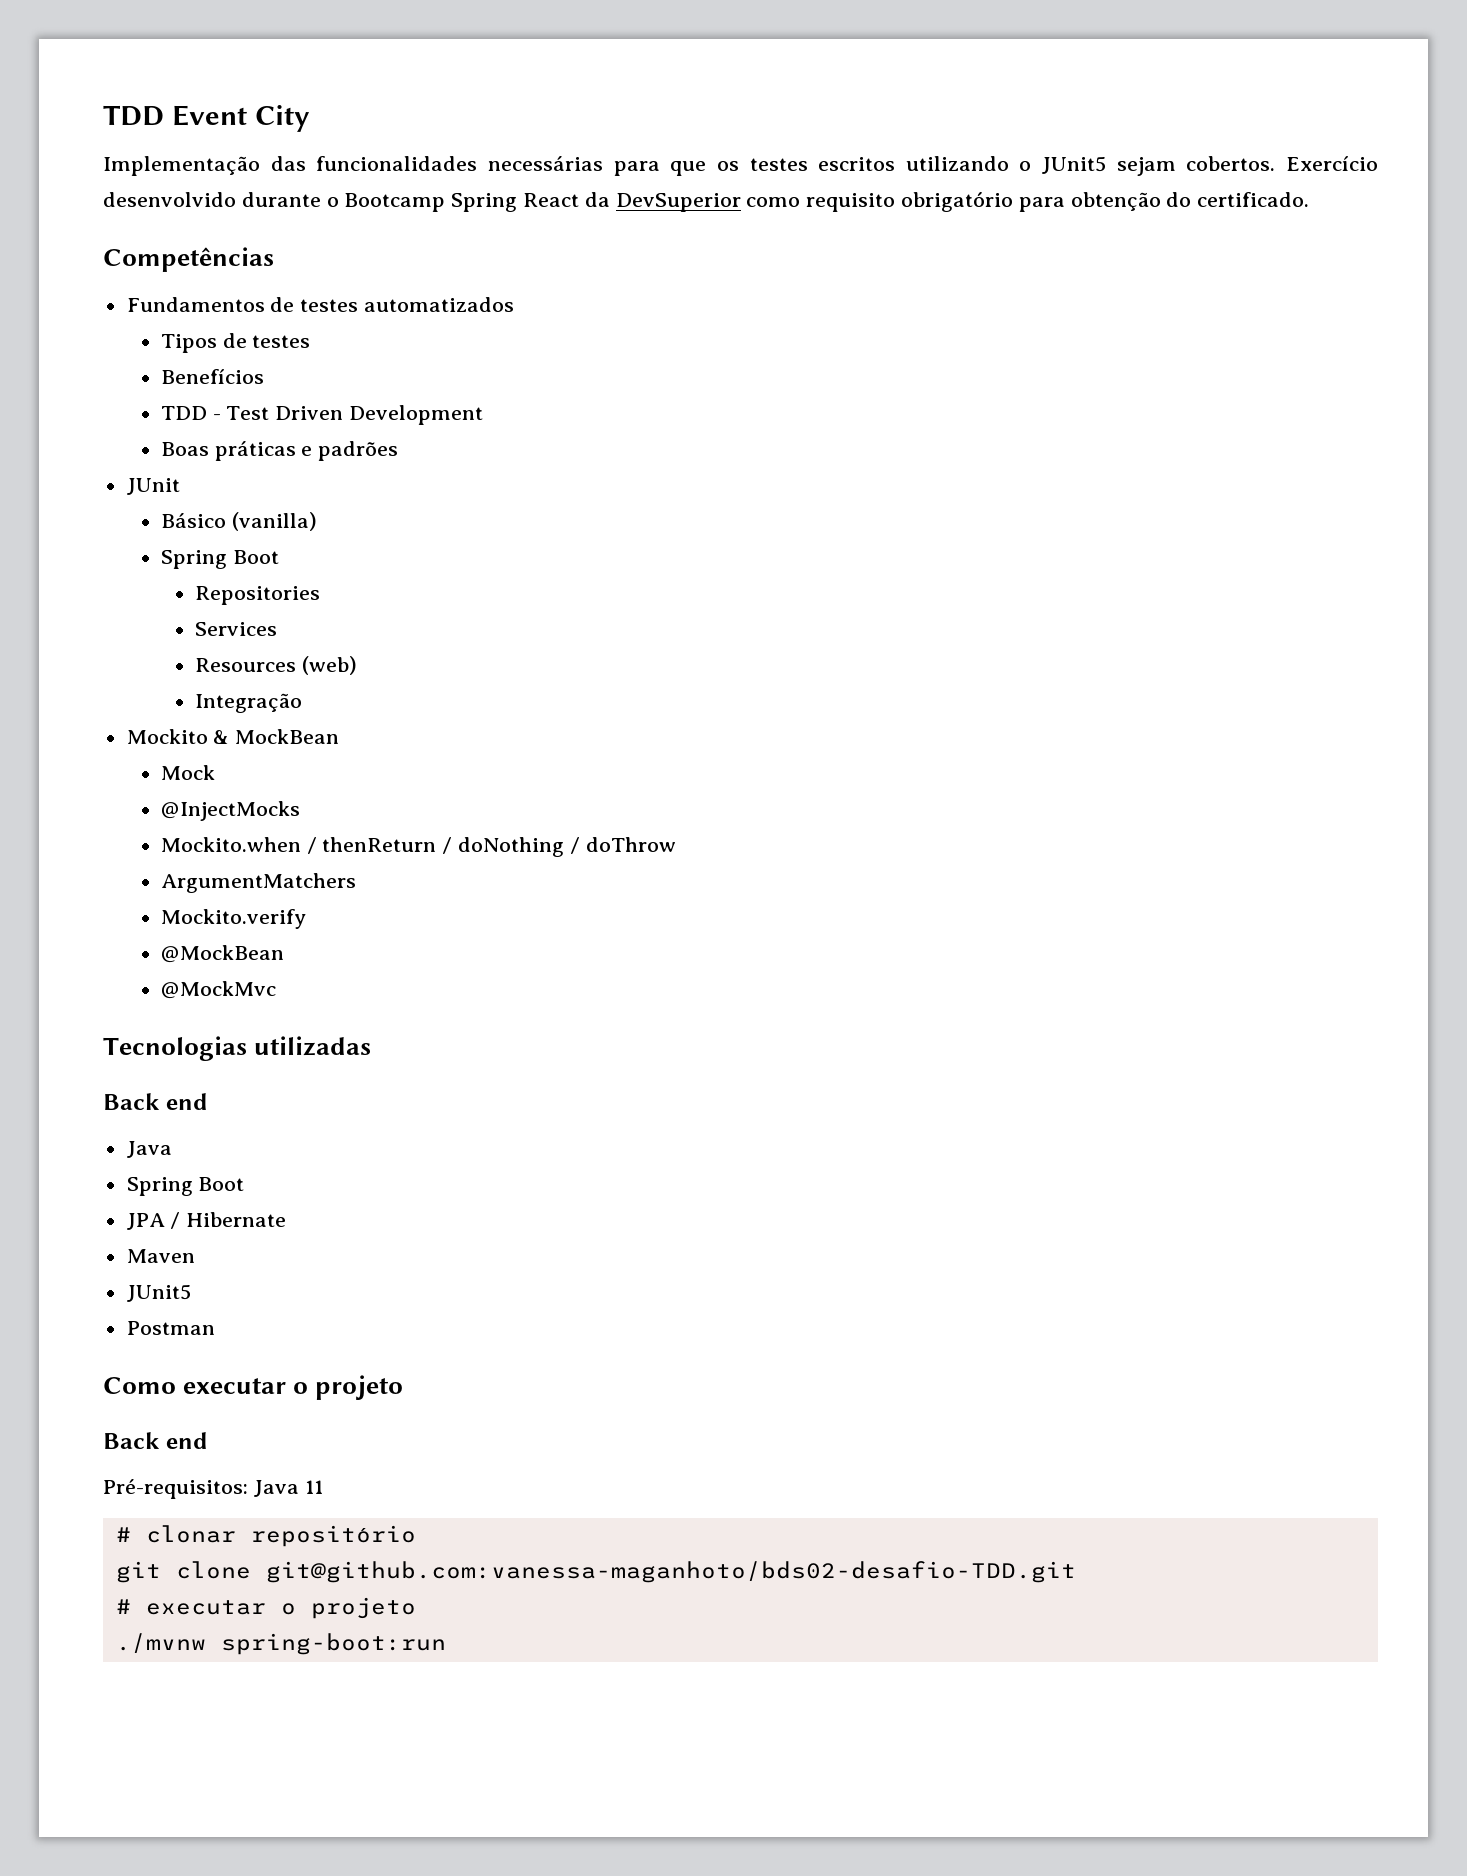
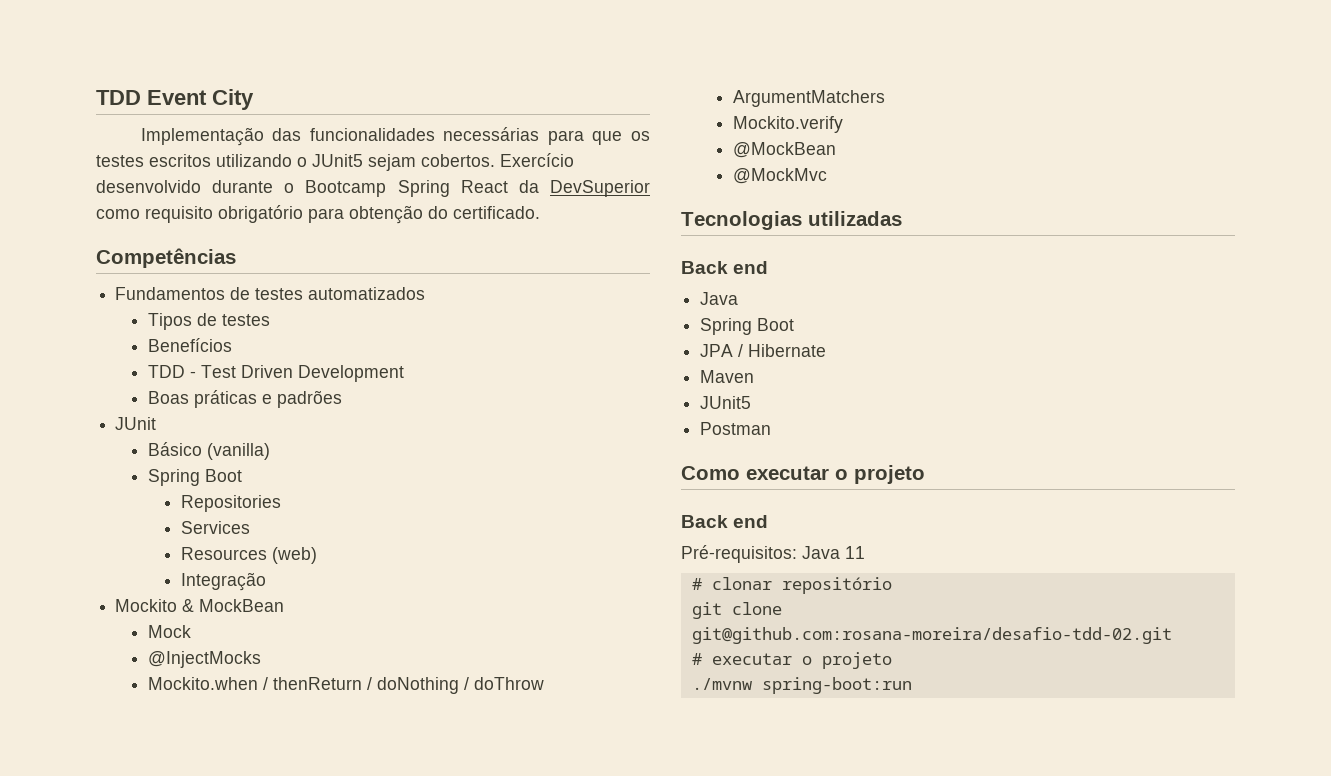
[265,1561,1076,1583] git@github.com:vanessa-maganhoto/bds02-desafio-TDD.git -> [691,627,1172,644] git@github.com:rosana-moreira/desafio-tdd-02.git

